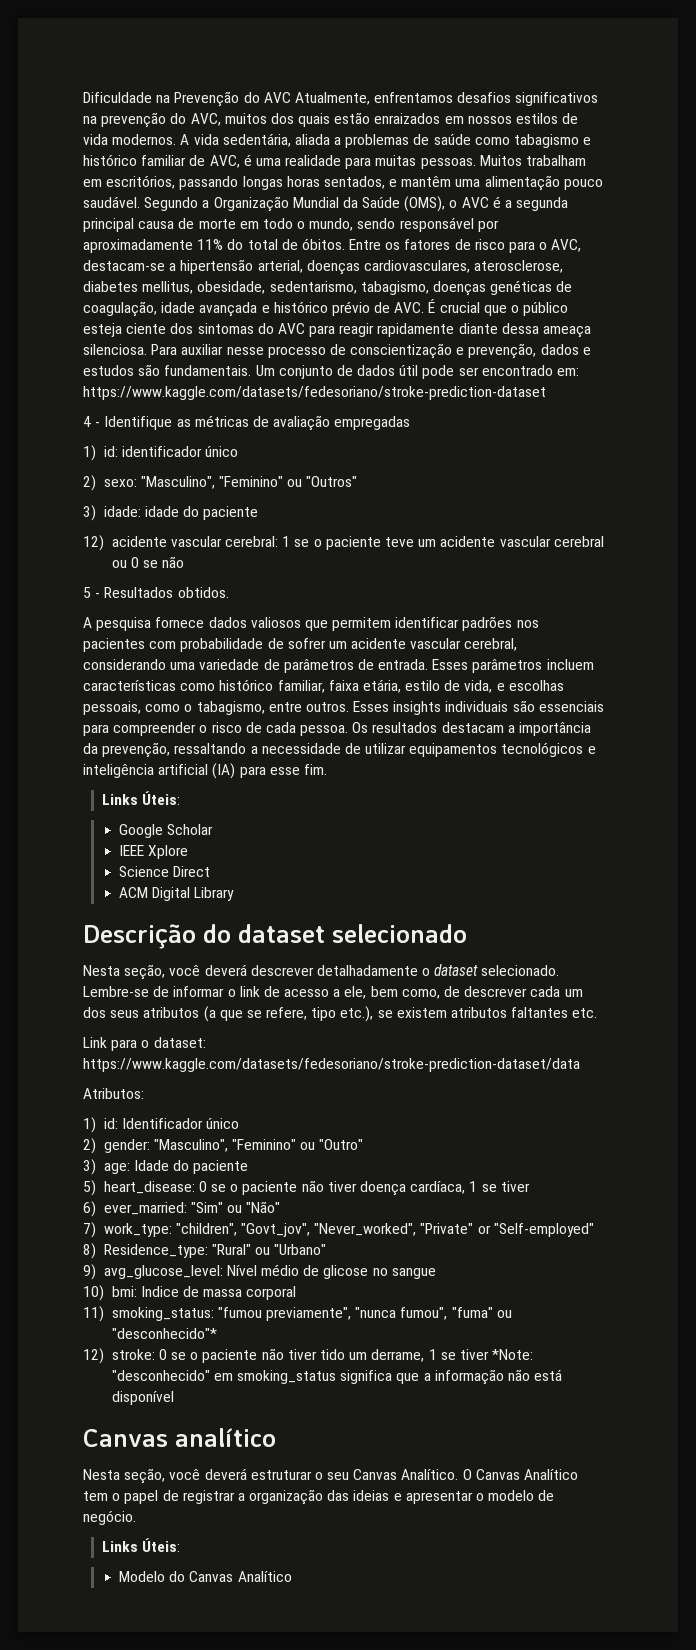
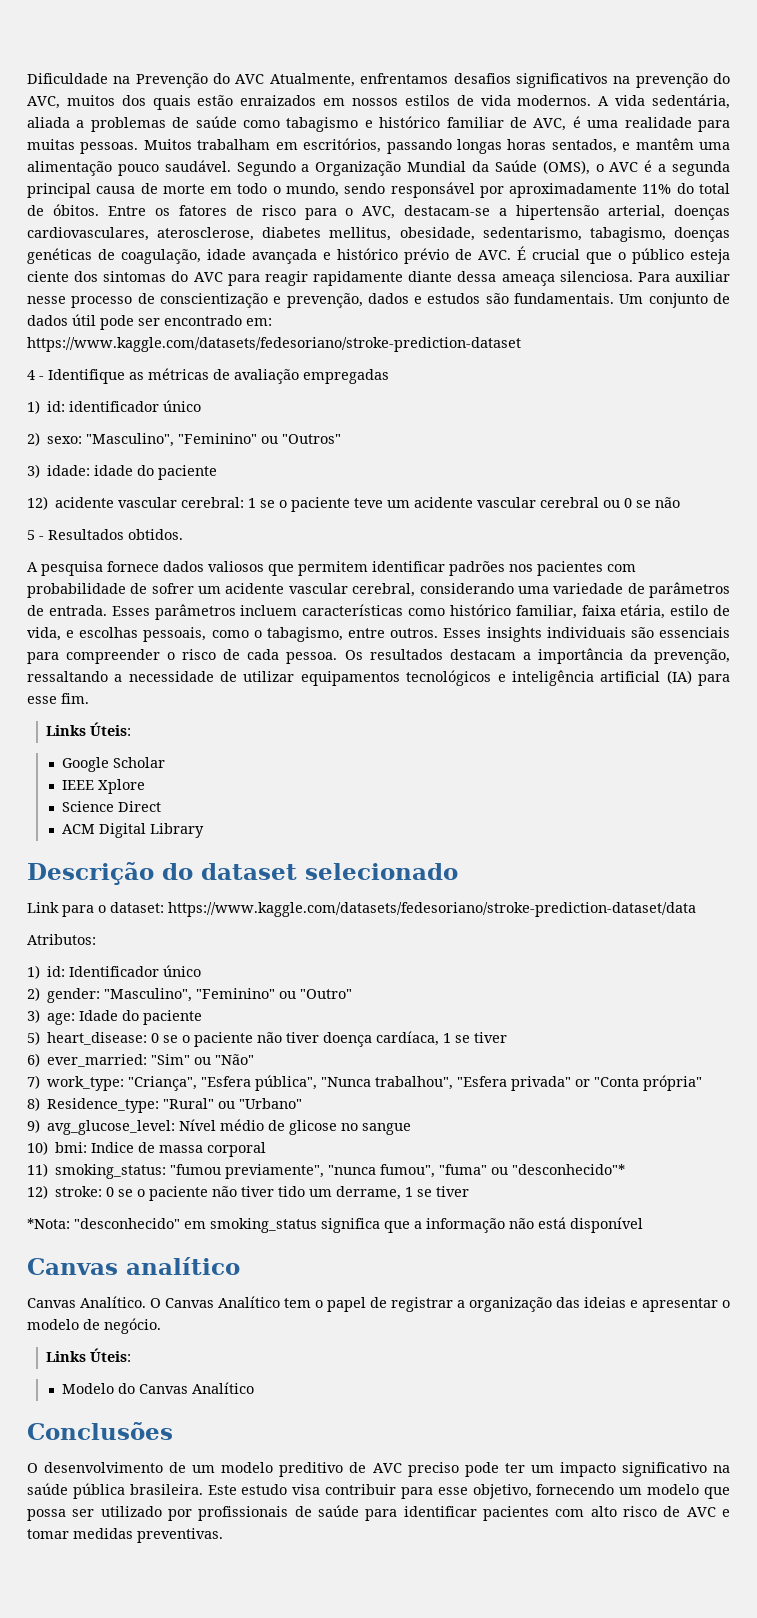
[83,964,560,980] [83,986,583,999] [83,1006,598,1022] // Nesta seção, você deverá descrever detalhadamente o dataset selecionado. Lembre-se de informar o link de acesso a ele, bem como, de descrever cada um dos seus atributos (a que se refere, tipo etc.), se existem atributos faltantes etc. -> (458, 871) none
[175,1223,594,1237] "children", "Govt_jov", "Never_worked", "Private" or "Self-employed" -> [128,1075,703,1091] "Criança", "Esfera pública", "Nunca trabalhou", "Esfera privada" or "Conta própria"
[492,1349,534,1360] *Note: -> [27,1218,70,1229] // *Nota:
[83,1468,350,1484] Nesta seção, você deverá estruturar o seu -> (240, 1266) none
(292, 1576) none -> [27,1422,173,1440] [27,1462,730,1477] [27,1483,730,1499] [27,1505,731,1521] [27,1528,223,1543] // Conclusões // O desenvolvimento de um modelo preditivo de AVC preciso pode ter um impacto significativo na saúde pública brasileira. Este estudo visa contribuir para esse objetivo, fornecendo um modelo que possa ser utilizado por profissionais de saúde para identificar pacientes com alto risco de AVC e tomar medidas preventivas.

